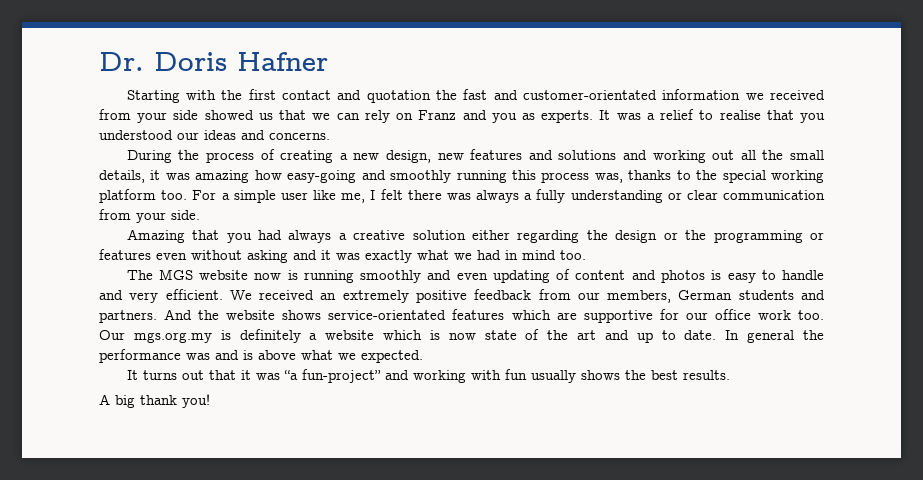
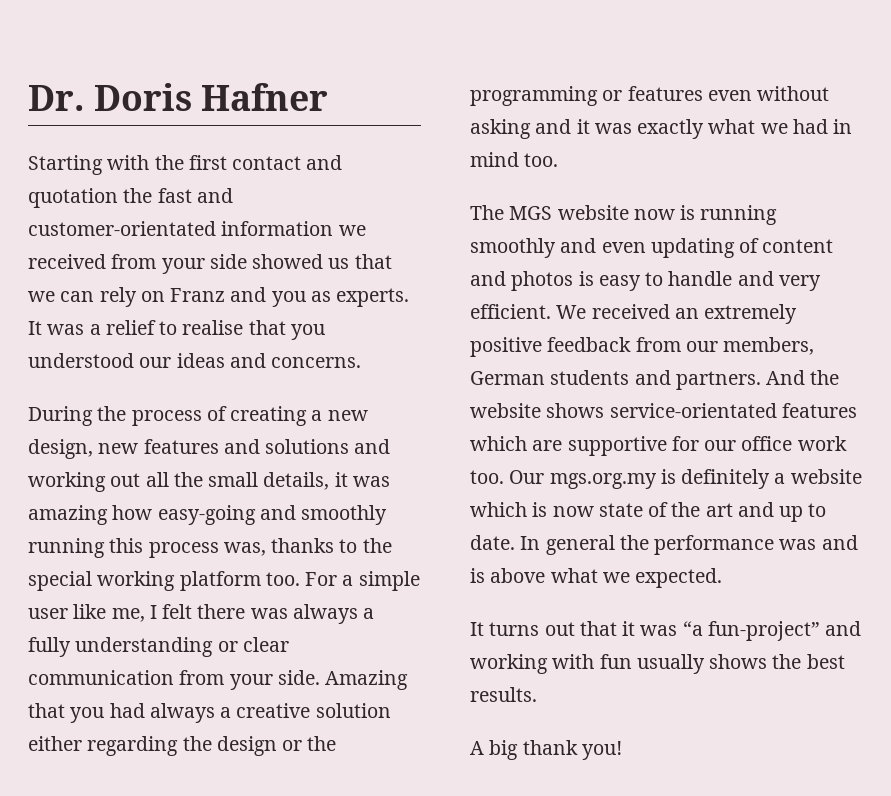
(200, 215) // -> (320, 677) none

